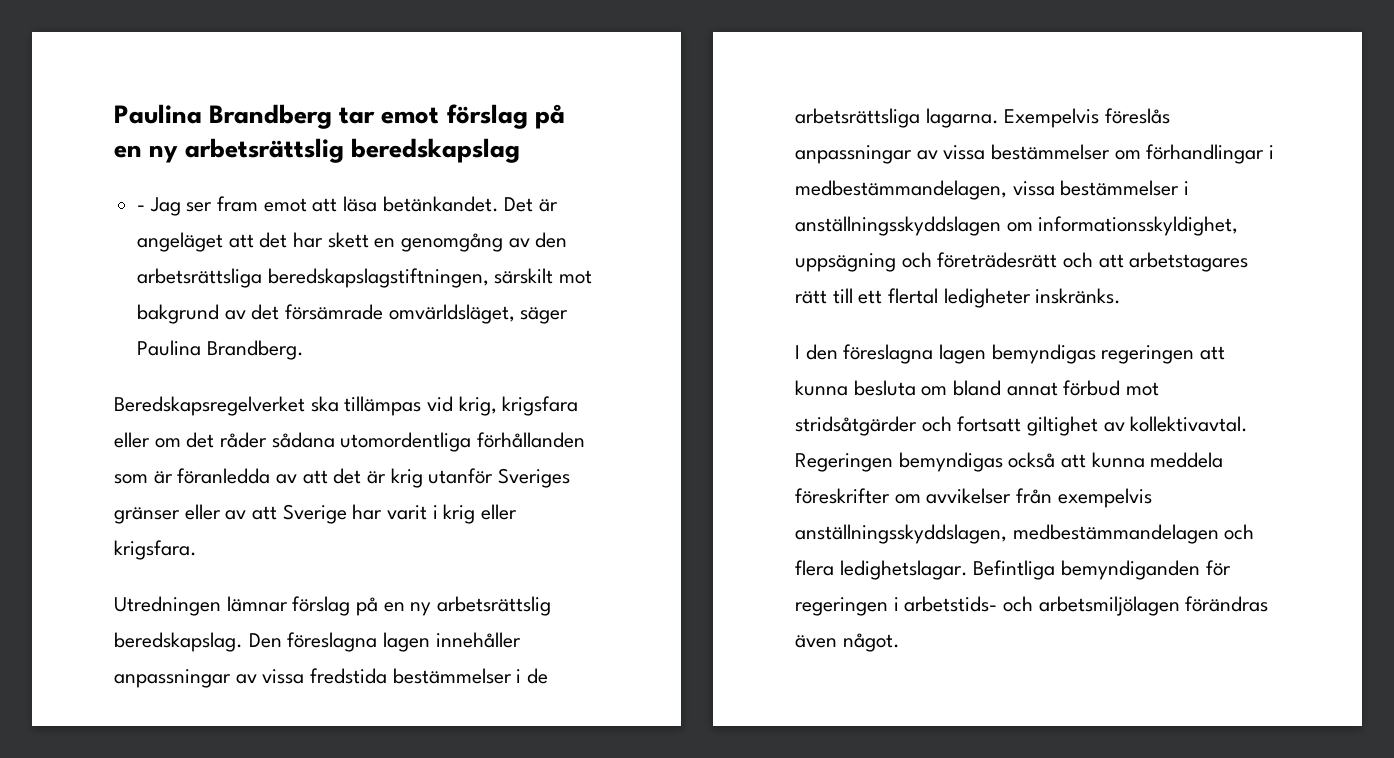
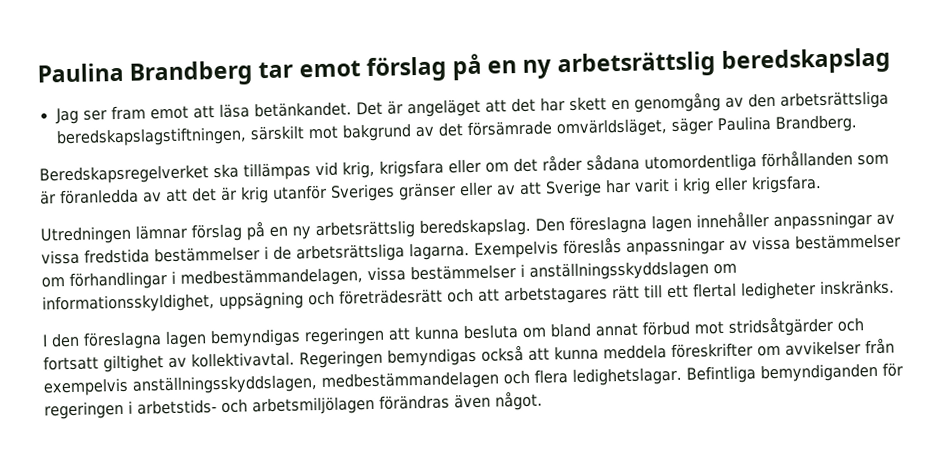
[137,205,146,211] - -> (891, 61) none

